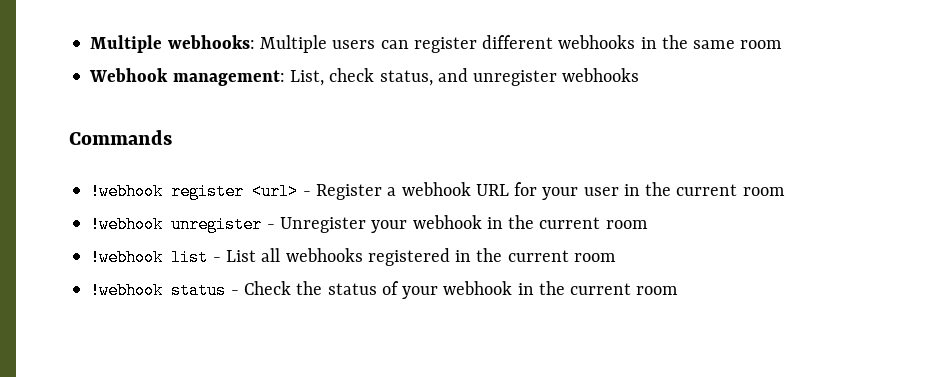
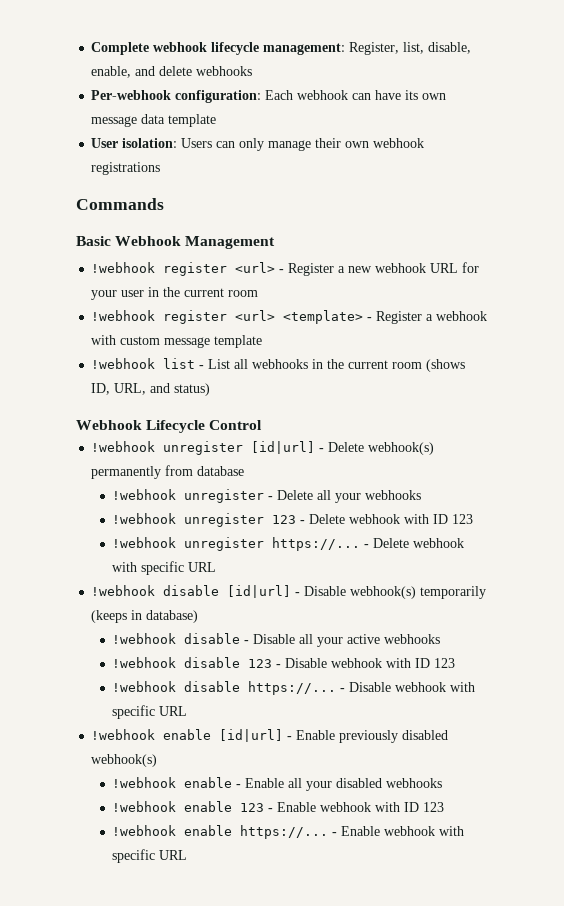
[90,35,783,53] [89,68,640,86] [69,130,172,145] Multiple webhooks: Multiple users can register different webhooks in the same room // Webhook management: List, check status, and unregister webhooks // Commands -> [91,42,472,55] [91,66,253,78] [91,90,447,103] [91,114,217,127] [91,138,425,151] [91,162,161,175] [76,198,164,210] [76,236,276,249] Complete webhook lifecycle management: Register, list, disable, enable, and delete webhooks // Per-webhook configuration: Each webhook can have its own message data template // User isolation: Users can only manage their own webhook registrations // Commands // Basic Webhook Management
(397, 191) none -> [348,266,373,273] new
[171,215,648,233] unregister - Unregister your webhook in the current room -> [163,310,488,324] [91,335,263,348] register <url> <template> - Register a webhook with custom message template
[367,248,616,266] [90,281,679,299] registered in the current room // !webhook status - Check the status of your webhook in the current room -> [312,359,466,372] [91,383,211,396] [76,420,263,433] [91,441,435,455] [91,465,245,479] [112,489,422,503] [112,513,474,527] [112,537,465,551] [112,561,217,575] [91,585,487,599] [91,610,199,623] [112,633,441,647] [112,657,456,668] [112,681,476,695] [112,705,188,719] [91,729,449,743] [91,754,158,767] [112,777,443,791] [112,801,445,812] [112,825,465,839] [112,849,188,863] in the current room (shows ID, URL, and status) // Webhook Lifecycle Control // !webhook unregister [id|url] - Delete webhook(s) permanently from database // !webhook unregister - Delete all your webhooks // !webhook unregister 123 - Delete webhook with ID 123 // !webhook unregister https://... - Delete webhook with specific URL // !webhook disable [id|url] - Disable webhook(s) temporarily (keeps in database) // !webhook disable - Disable all your active webhooks // !webhook disable 123 - Disable webhook with ID 123 // !webhook disable https://... - Disable webhook with specific URL // !webhook enable [id|url] - Enable previously disabled webhook(s) // !webhook enable - Enable all your disabled webhooks // !webhook enable 123 - Enable webhook with ID 123 // !webhook enable https://... - Enable webhook with specific URL

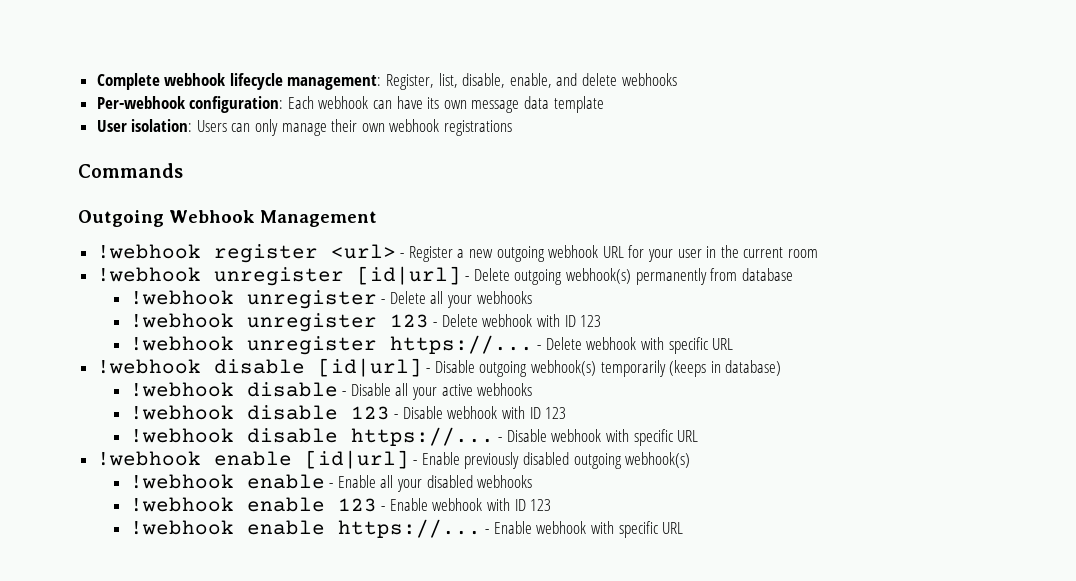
[76,236,111,246] Basic -> [78,210,164,227] Outgoing
(373, 269) none -> [496,246,545,262] outgoing
[91,310,488,324] [91,335,263,348] [91,358,466,372] [91,383,211,396] [76,420,263,433] // !webhook register <url> <template> - Register a webhook with custom message template // !webhook list - List all webhooks in the current room (shows ID, URL, and status) // Webhook Lifecycle Control -> (818, 253) none
(365, 447) none -> [514,269,563,285] outgoing
(347, 591) none -> [479,361,528,377] outgoing
(449, 735) none -> [573,453,622,469] outgoing

